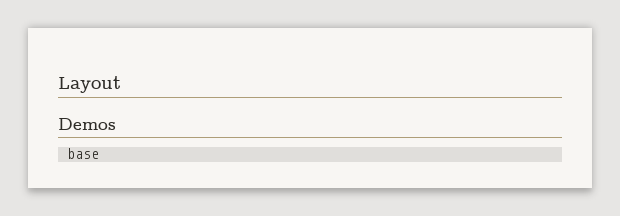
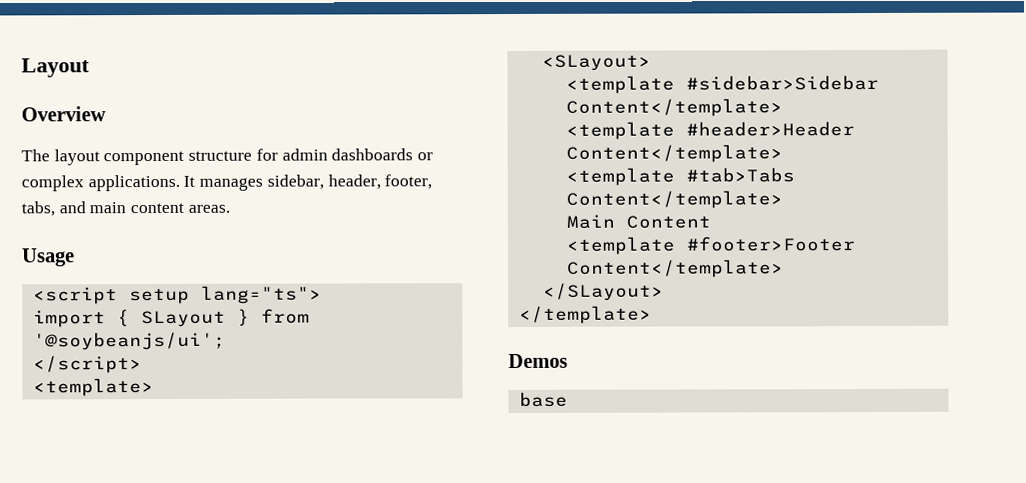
(121, 84) none -> [21,106,106,122] [21,148,434,166] [21,174,433,192] [21,201,230,217] [22,248,75,267] [32,285,322,305] [32,308,310,328] [32,331,226,351] [32,355,142,374] [32,378,154,397] [541,54,651,71] [565,74,879,94] [565,98,783,117] [565,121,855,140] [565,144,783,163] [565,167,795,186] [565,190,783,209] [565,214,711,229] [565,236,856,255] [566,259,784,278] [542,282,664,301] [518,305,652,324] // Overview // The layout component structure for admin dashboards or complex applications. It manages sidebar, header, footer, tabs, and main content areas. // Usage // <script setup lang="ts"> // import { SLayout } from '@soybeanjs/ui'; // </script> // <template> // <SLayout> // <template #sidebar>Sidebar Content</template> // <template #header>Header Content</template> // <template #tab>Tabs Content</template> // Main Content // <template #footer>Footer Content</template> // </SLayout> // </template>

